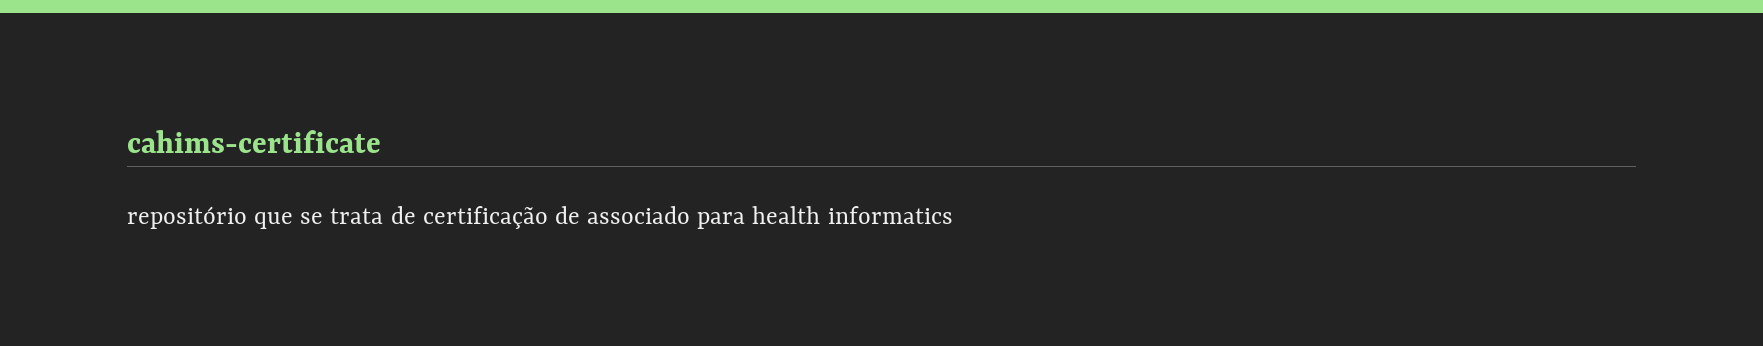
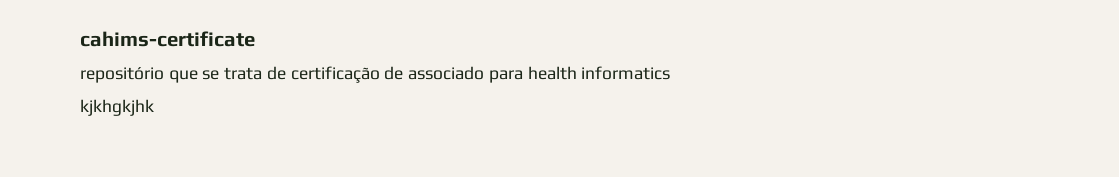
(953, 215) none -> [80,99,154,116] // kjkhgkjhk

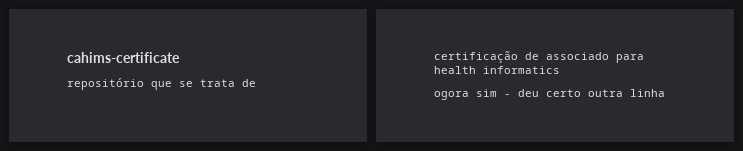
[80,99,154,116] kjkhgkjhk -> [434,89,665,100] ogora sim - deu certo outra linha

